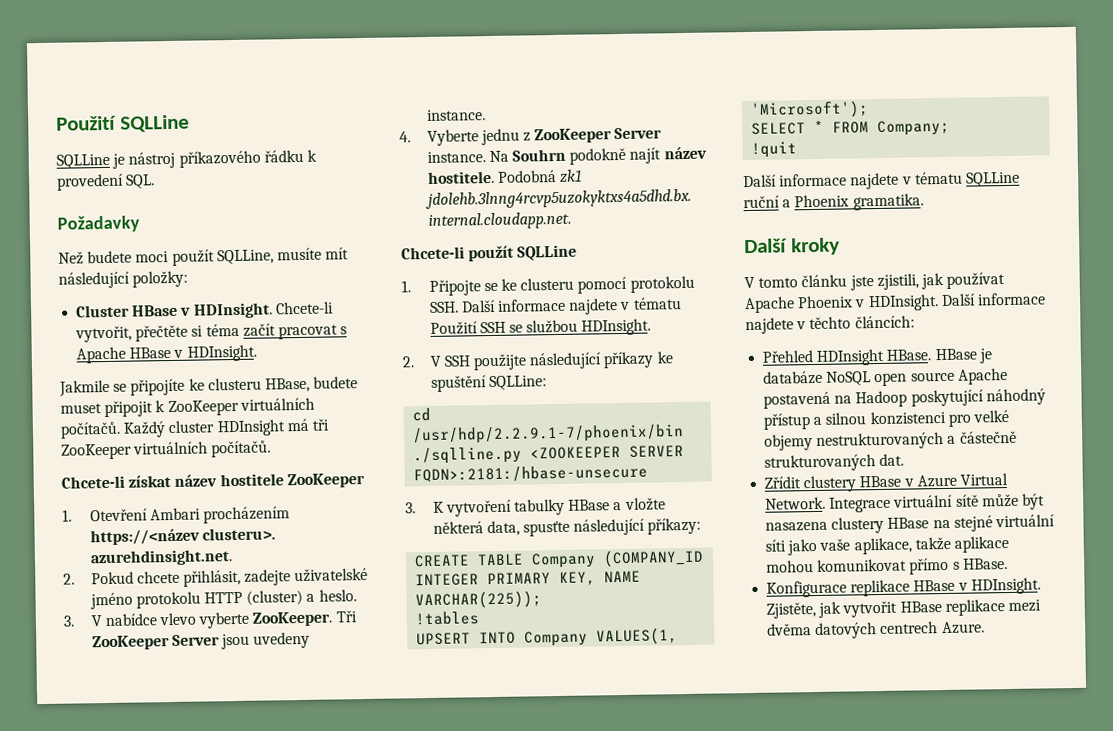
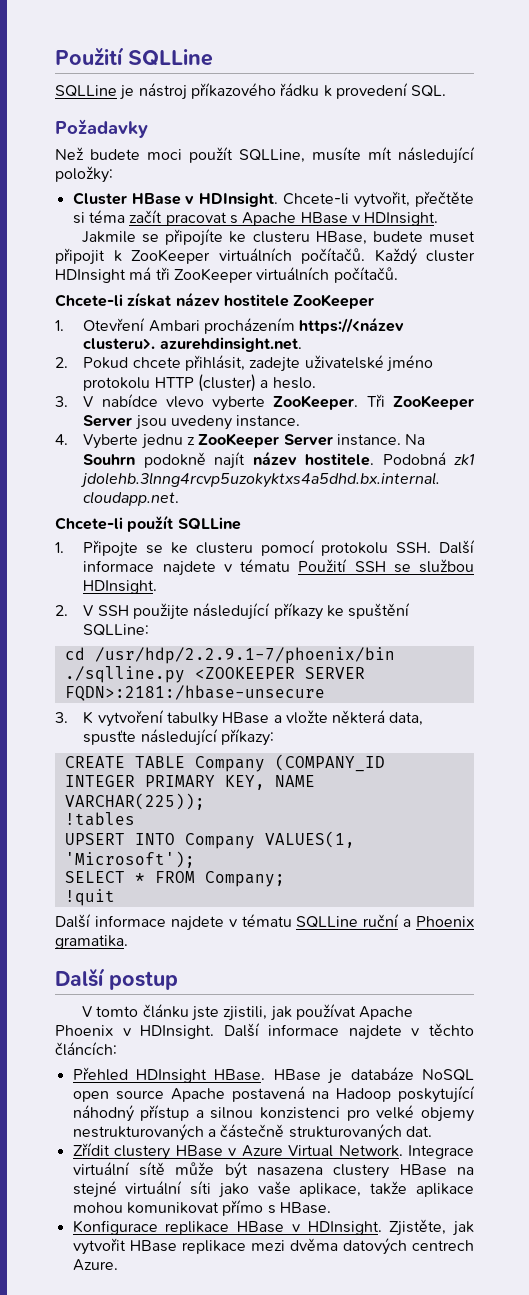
[790,237,840,256] kroky -> [109,971,178,990] postup

